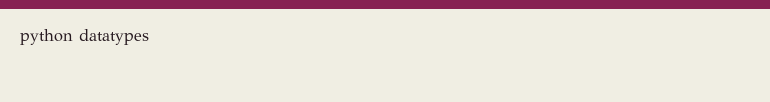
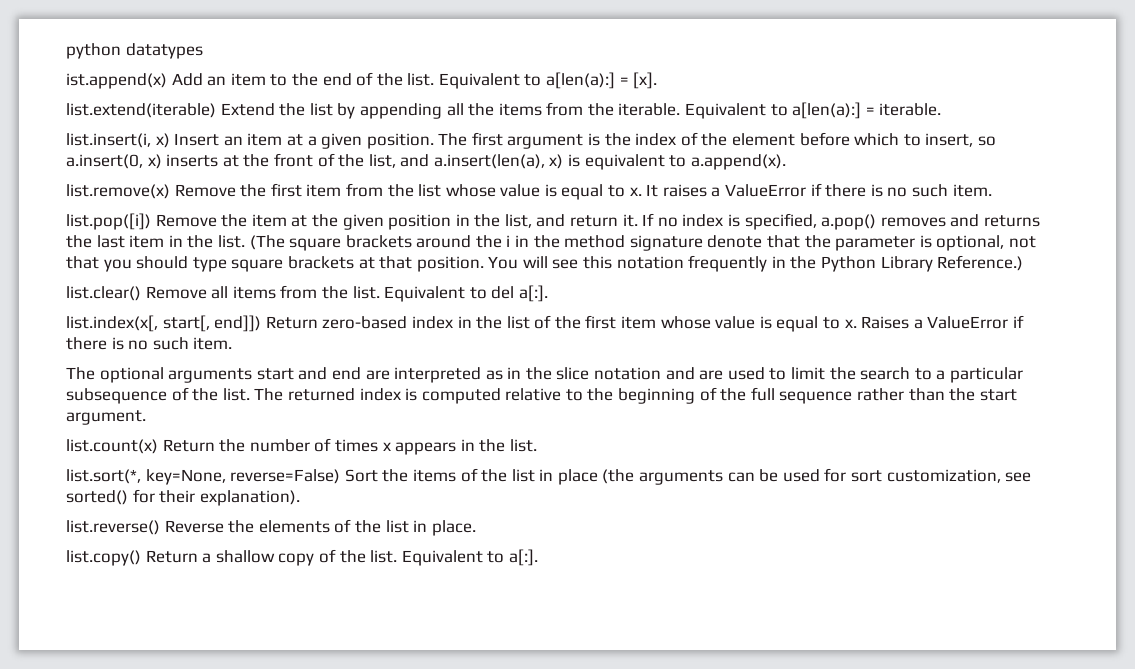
(149, 37) none -> [66,72,658,89] [66,102,942,119] [66,132,996,149] [66,153,786,170] [66,183,992,200] [66,213,1040,230] [66,235,1036,251] [66,255,1024,272] [66,285,548,302] [66,315,1024,332] [66,337,233,350] [66,367,1023,383] [66,387,1017,404] [66,410,146,425] [66,438,537,455] [66,468,1032,485] [66,489,300,506] [66,519,476,536] [66,549,538,566] // ist.append(x) Add an item to the end of the list. Equivalent to a[len(a):] = [x]. // list.extend(iterable) Extend the list by appending all the items from the iterable. Equivalent to a[len(a):] = iterable. // list.insert(i, x) Insert an item at a given position. The first argument is the index of the element before which to insert, so a.insert(0, x) inserts at the front of the list, and a.insert(len(a), x) is equivalent to a.append(x). // list.remove(x) Remove the first item from the list whose value is equal to x. It raises a ValueError if there is no such item. // list.pop([i]) Remove the item at the given position in the list, and return it. If no index is specified, a.pop() removes and returns the last item in the list. (The square brackets around the i in the method signature denote that the parameter is optional, not that you should type square brackets at that position. You will see this notation frequently in the Python Library Reference.) // list.clear() Remove all items from the list. Equivalent to del a[:]. // list.index(x[, start[, end]]) Return zero-based index in the list of the first item whose value is equal to x. Raises a ValueError if there is no such item. // The optional arguments start and end are interpreted as in the slice notation and are used to limit the search to a particular subsequence of the list. The returned index is computed relative to the beginning of the full sequence rather than the start argument. // list.count(x) Return the number of times x appears in the list. // list.sort(*, key=None, reverse=False) Sort the items of the list in place (the arguments can be used for sort customization, see sorted() for their explanation). // list.reverse() Reverse the elements of the list in place. // list.copy() Return a shallow copy of the list. Equivalent to a[:].

